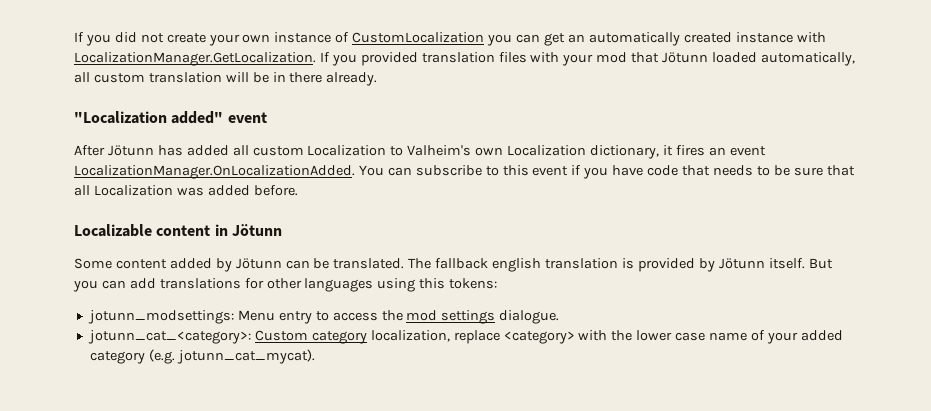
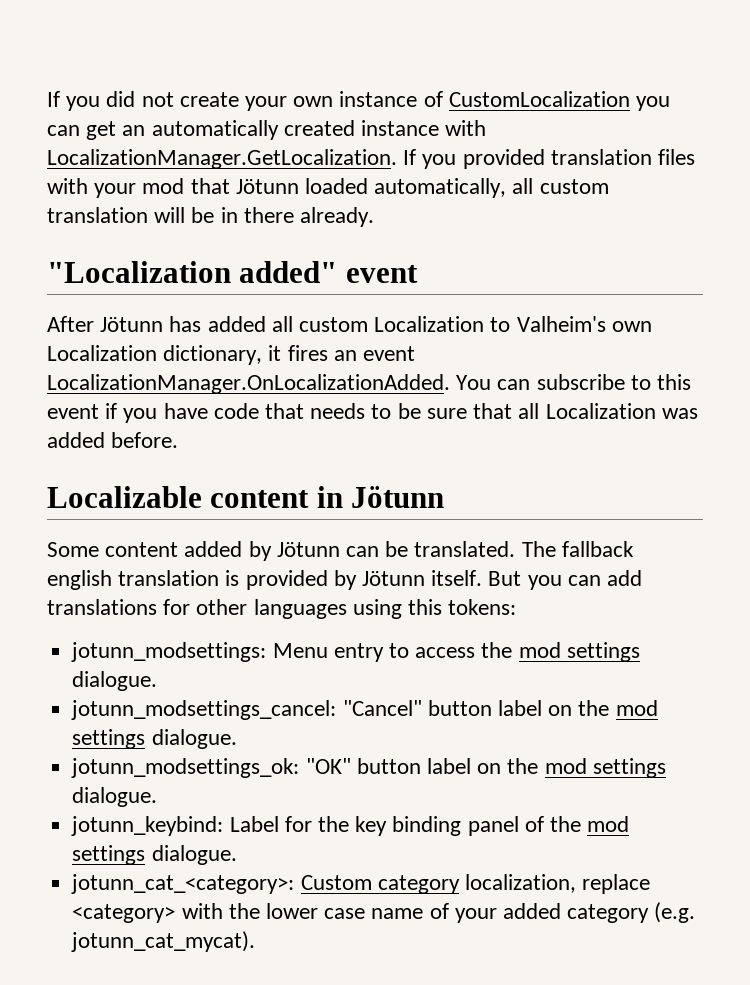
(560, 317) none -> [71,700,658,720] [72,729,237,749] [71,758,666,778] [72,787,158,807] [71,816,630,836] [72,845,237,865] // jotunn_modsettings_cancel: "Cancel" button label on the mod settings dialogue. // jotunn_modsettings_ok: "OK" button label on the mod settings dialogue. // jotunn_keybind: Label for the key binding panel of the mod settings dialogue.

